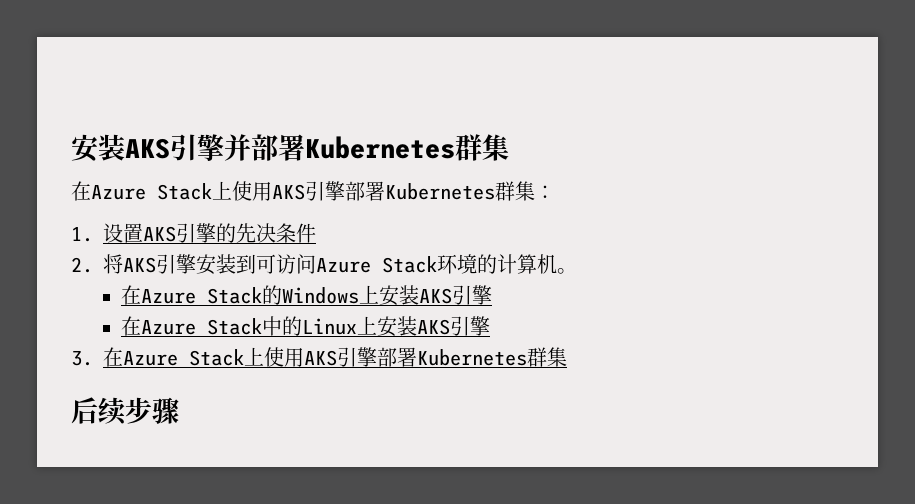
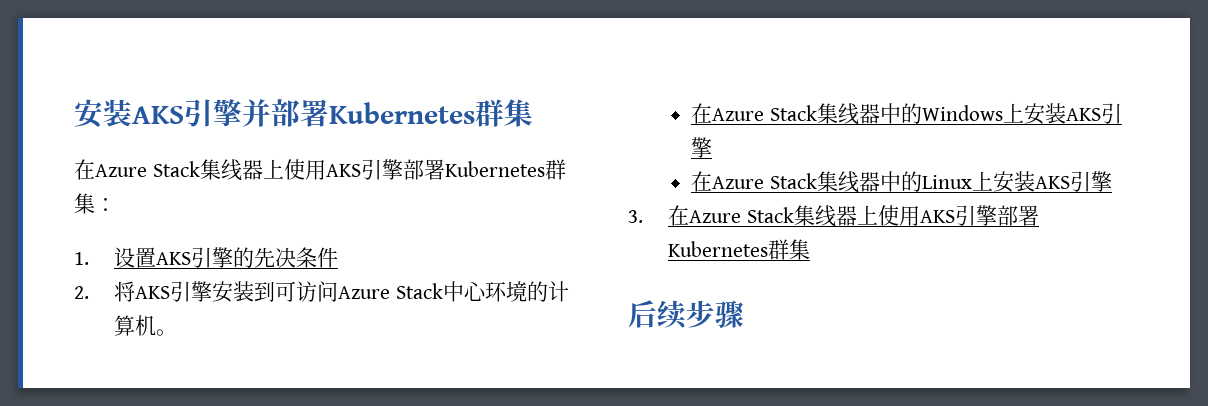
(212, 191) none -> [199,159,263,181] 集线器
(437, 264) none -> [442,281,487,302] 中心
(262, 295) none -> [816,103,901,125] 集线器中
(262, 326) none -> [816,171,880,193] 集线器
(244, 357) none -> [793,205,857,227] 集线器

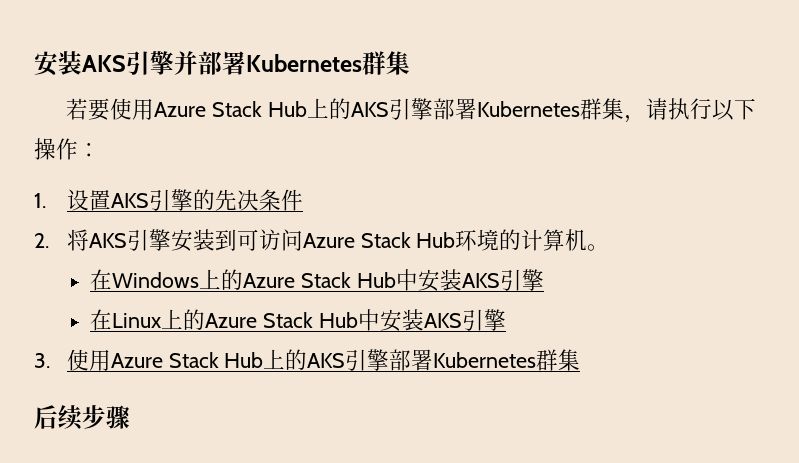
[74,159,566,181] [74,193,95,214] 在Azure Stack集线器上使用AKS引擎部署Kubernetes群集 -> [66,98,756,123] [34,138,78,160] 若要使用Azure Stack Hub上的AKS引擎部署Kubernetes群集，请执行以下操作
[442,281,487,302] 中心 -> [416,232,456,248] Hub
[712,103,1122,125] [691,137,713,158] [691,171,993,193] Azure Stack集线器中的Windows上安装AKS引擎 // 在Azure Stack集线器中的Linux上 -> [112,269,545,292] [90,309,381,331] Windows上的Azure Stack Hub中安装AKS引擎 // 在Linux上的Azure Stack Hub中
[667,205,920,227] 在Azure Stack集线器上使用 -> [66,349,308,371] 使用Azure Stack Hub上的

